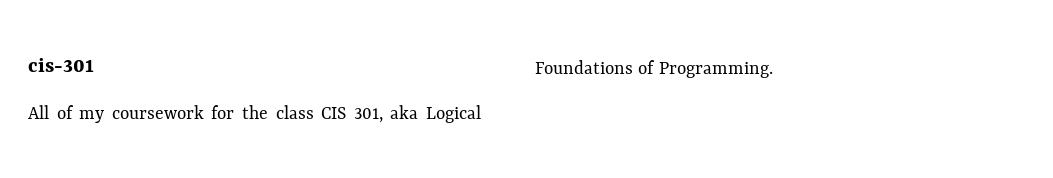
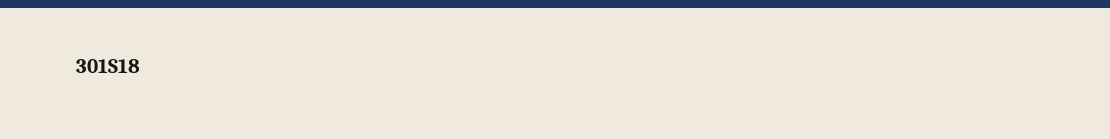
[28,58,94,72] [28,105,482,123] [535,60,773,78] cis-301 // All of my coursework for the class CIS 301, aka Logical Foundations of Programming. -> [76,59,140,73] 301S18

